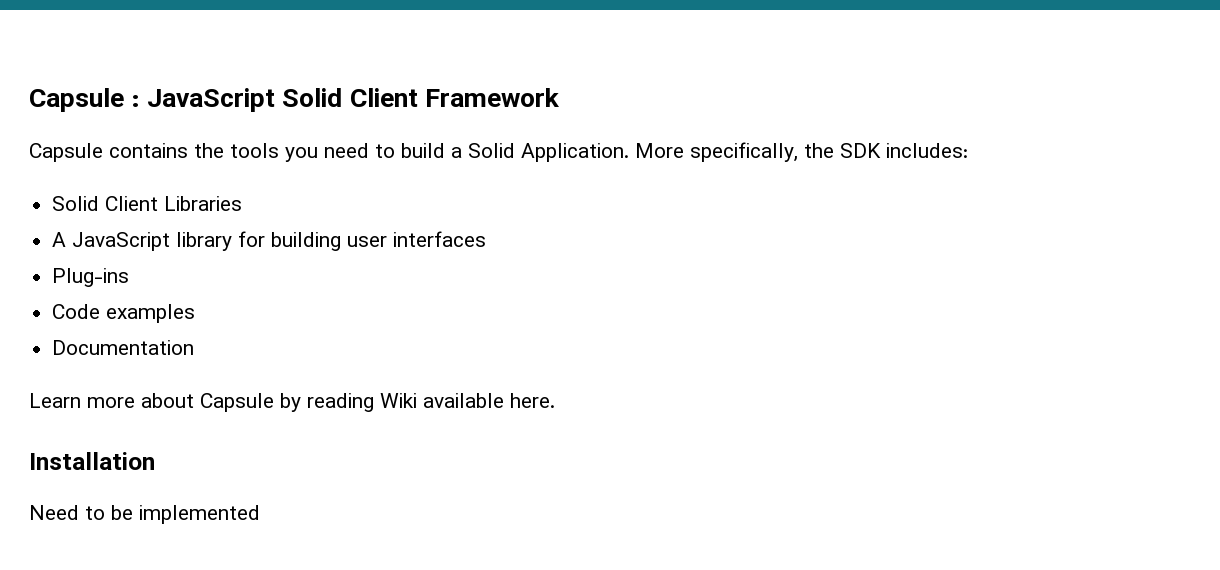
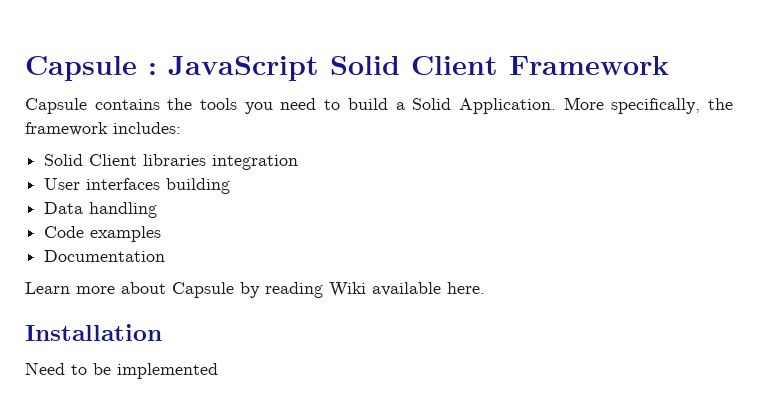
[840,143,881,158] SDK -> [25,122,108,136] framework
[164,196,243,211] [52,231,487,251] [52,268,130,287] Libraries // A JavaScript library for building user interfaces // Plug-ins -> [143,154,299,170] [44,178,231,194] [44,202,158,218] libraries integration // User interfaces building // Data handling

